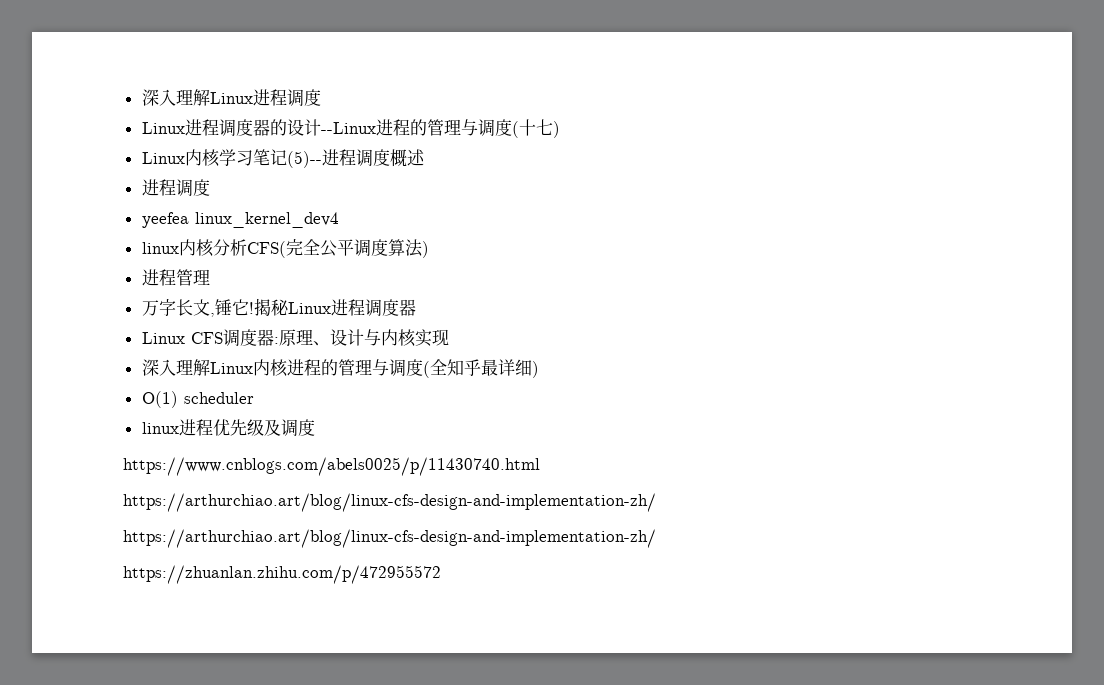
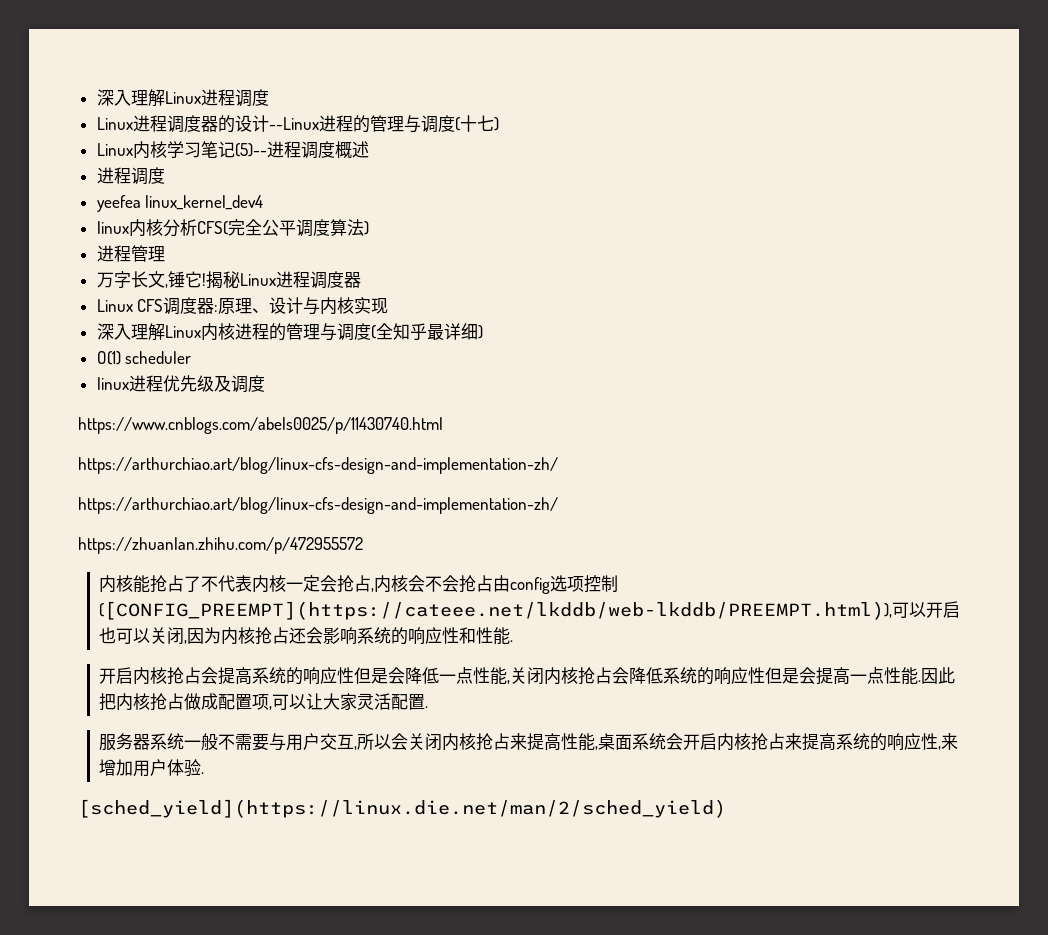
(441, 574) none -> [99,575,619,594] [99,601,961,620] [99,627,514,645] [99,667,956,685] [99,693,429,711] [99,733,959,751] [99,759,205,777] [78,799,726,818] // 内核能抢占了不代表内核一定会抢占,内核会不会抢占由config选项控制([CONFIG_PREEMPT](https://cateee.net/lkddb/web-lkddb/PREEMPT.html)),可以开启也可以关闭,因为内核抢占还会影响系统的响应性和性能. // 开启内核抢占会提高系统的响应性但是会降低一点性能,关闭内核抢占会降低系统的响应性但是会提高一点性能.因此把内核抢占做成配置项,可以让大家灵活配置. // 服务器系统一般不需要与用户交互,所以会关闭内核抢占来提高性能,桌面系统会开启内核抢占来提高系统的响应性,来增加用户体验. // [sched_yield](https://linux.die.net/man/2/sched_yield)

